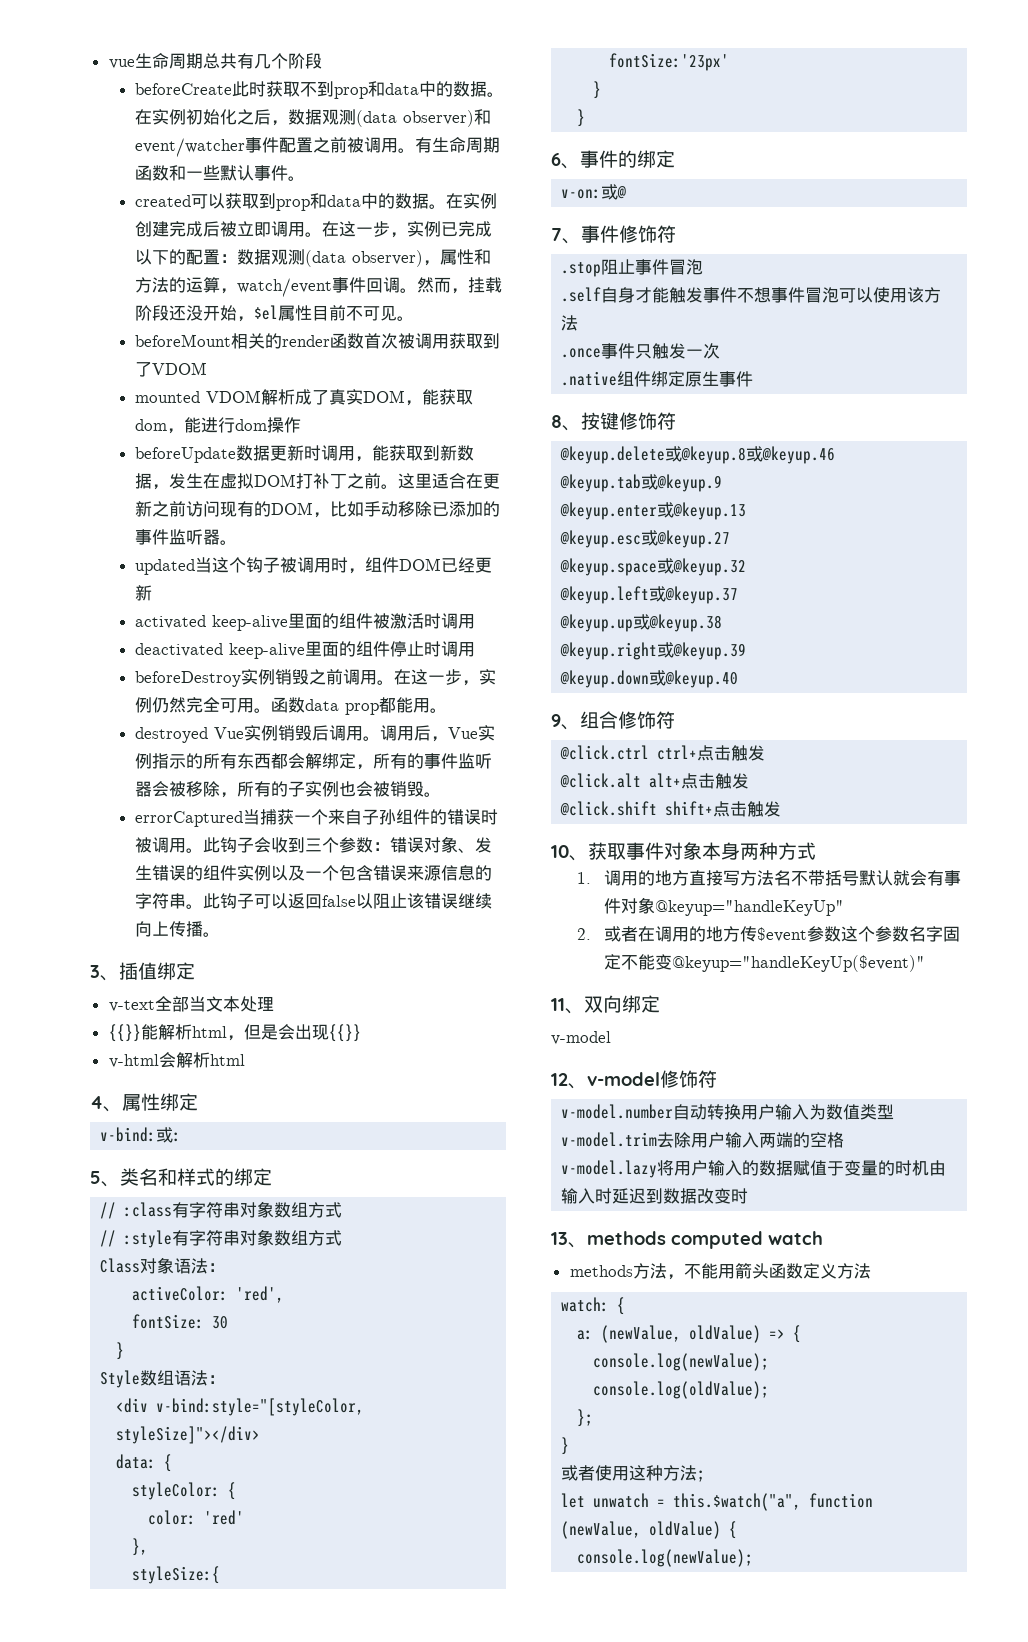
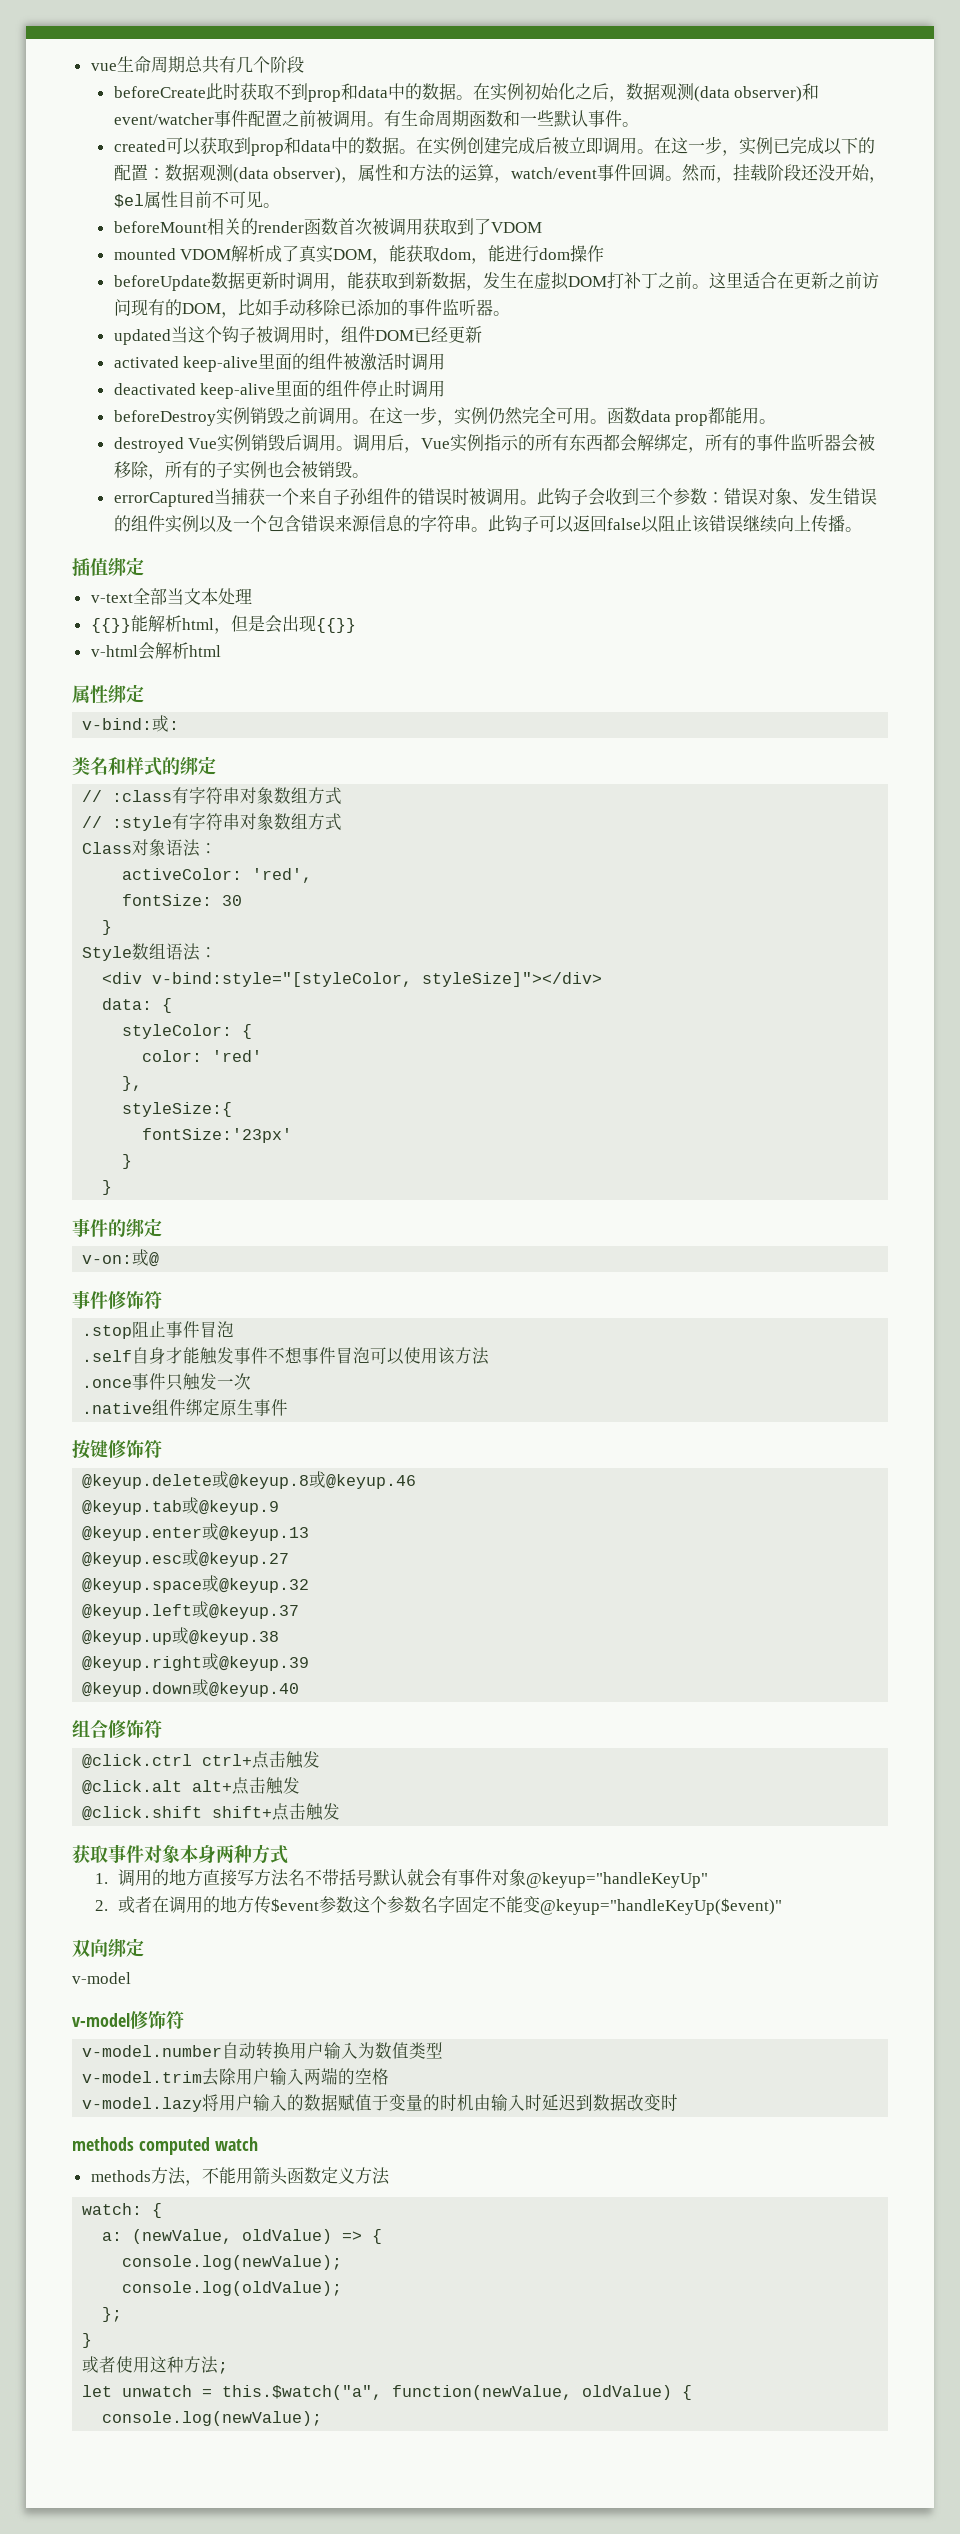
[90,965,119,981] 3、 -> (862, 529) none
[90,1096,122,1112] 4、 -> (221, 651) none
[90,1171,120,1187] 5、 -> (180, 725) none
[551,153,580,169] 6、 -> (113, 1187) none
[551,228,581,244] 7、 -> (160, 1259) none
[551,415,581,431] 8、 -> (289, 1407) none
[551,714,580,730] 9、 -> (300, 1689) none
[551,845,588,861] 10、 -> (341, 1811) none
[551,998,584,1014] 11、 -> (782, 1906) none
[551,1073,587,1089] 12、 -> (131, 1978) none
[551,1232,587,1248] 13、 -> (679, 2102) none
[809,1493,874,1508] [561,1521,642,1539] function (newValue, -> [392,2385,573,2400] function(newValue,

